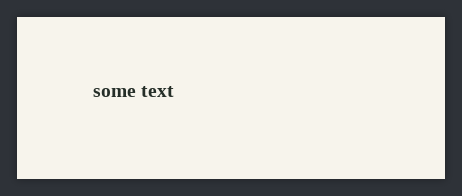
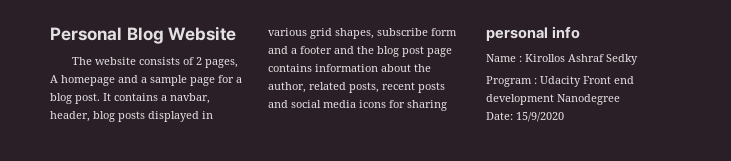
[93,86,175,97] some text -> [50,26,237,44] [71,57,238,68] [50,75,242,86] [50,93,210,104] [50,111,213,122] [268,28,457,39] [268,46,452,57] [268,64,431,72] [268,82,445,93] [268,100,447,111] [486,26,581,41] [486,54,638,65] [486,76,634,87] [486,94,620,105] [486,112,564,122] Personal Blog Website // The website consists of 2 pages, A homepage and a sample page for a blog post. It contains a navbar, header, blog posts displayed in various grid shapes, subscribe form and a footer and the blog post page contains information about the author, related posts, recent posts and social media icons for sharing // personal info // Name : Kirollos Ashraf Sedky // Program : Udacity Front end development Nanodegree // Date: 15/9/2020

